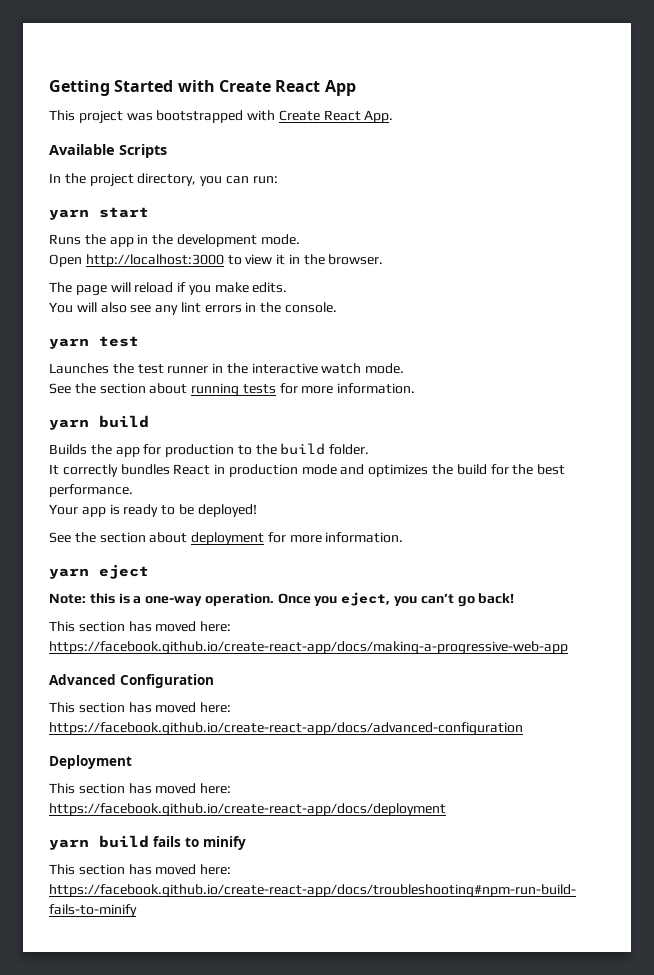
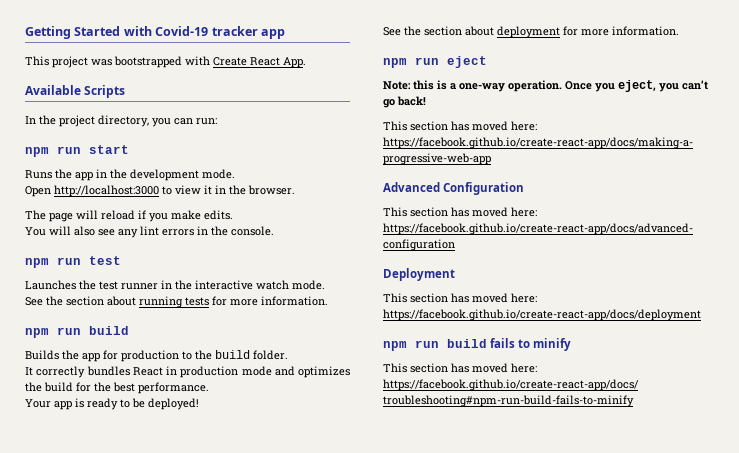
[218,80,356,96] Create React App -> [155,26,285,39] Covid-19 tracker app
[49,209,89,220] yarn -> [25,146,81,157] npm run
[49,338,89,349] yarn -> [25,257,81,268] npm run
[49,419,89,430] yarn -> [25,327,81,338] npm run
[49,568,89,579] yarn -> [383,57,439,68] npm run
[49,839,89,850] yarn -> [383,340,439,351] npm run

